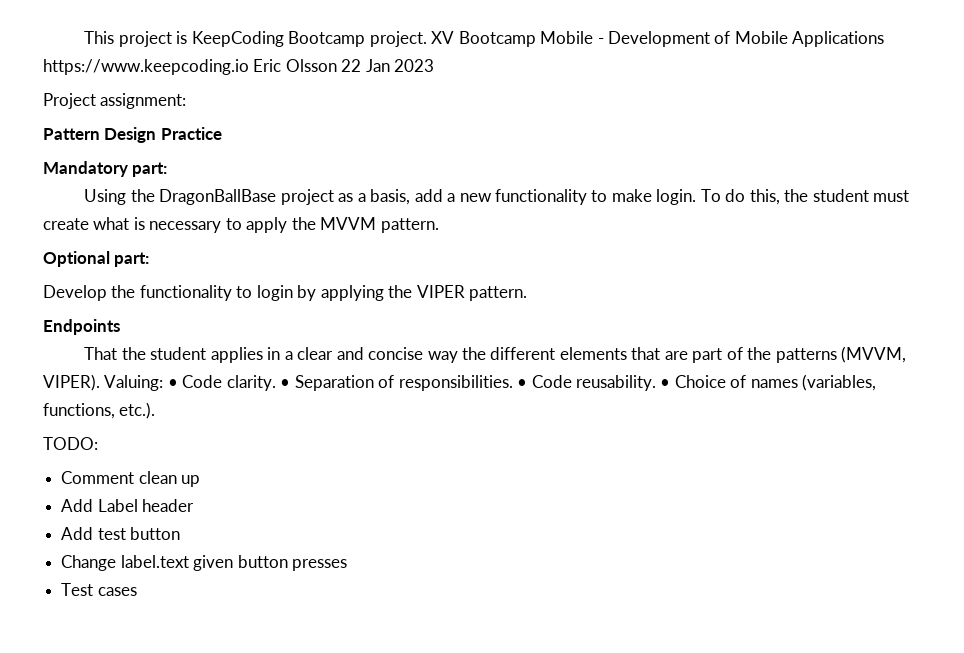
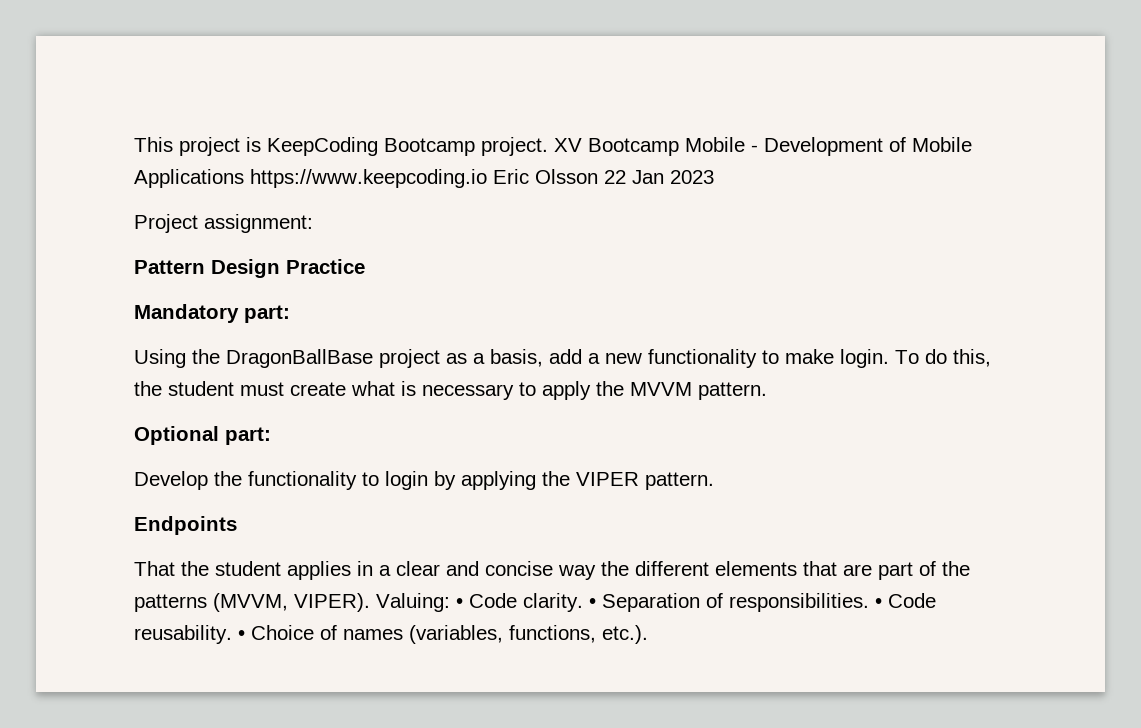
[43,437,98,450] [61,471,201,487] [61,499,195,512] [61,527,181,540] [61,555,347,571] [61,583,137,596] // TODO: // Comment clean up // Add Label header // Add test button // Change label.text given button presses // Test cases -> (648, 634) none

